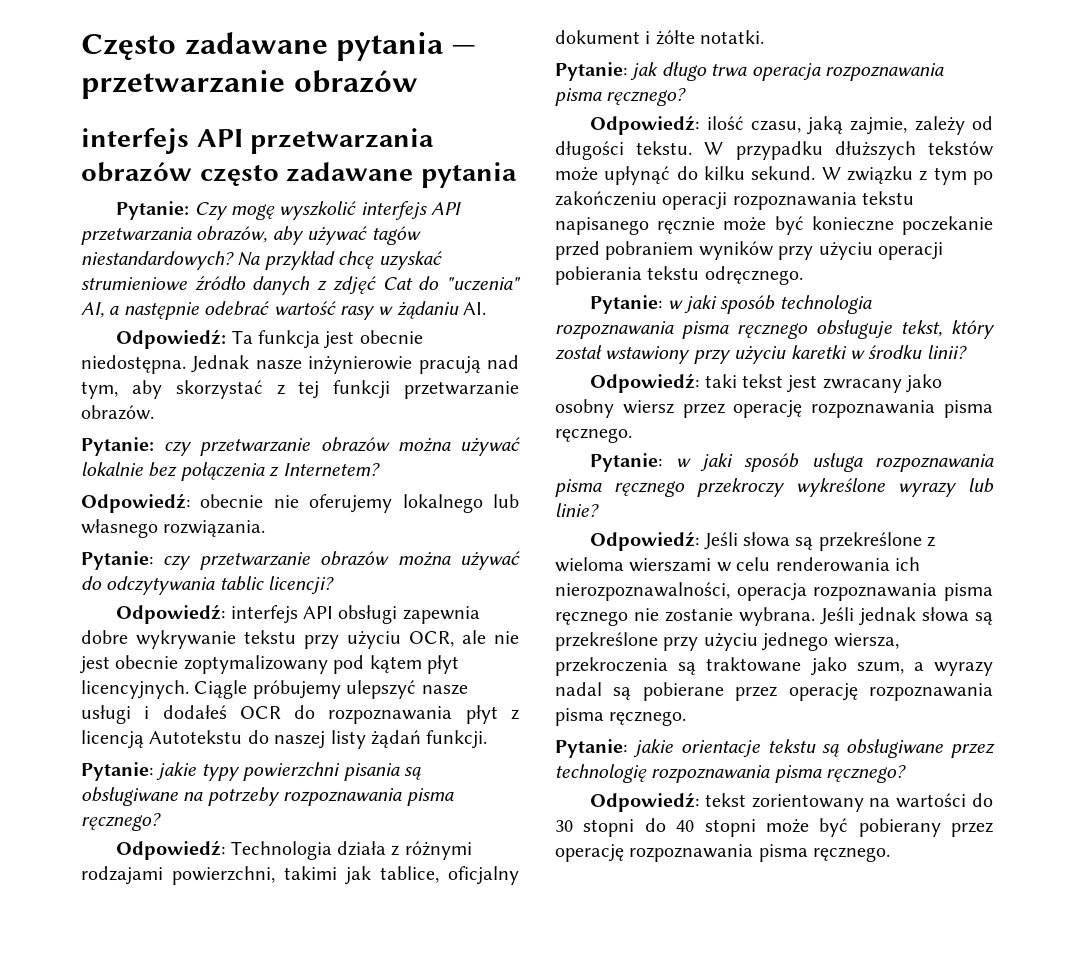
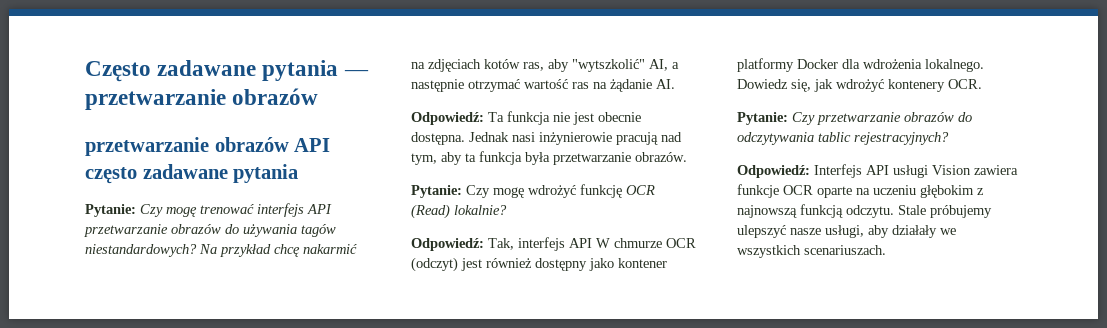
[81,128,435,154] [81,162,192,182] interfejs API przetwarzania obrazów -> [85,137,331,156] przetwarzanie obrazów API
[279,201,462,220] [81,226,368,245] wyszkolić interfejs API przetwarzania obrazów, aby używać -> [200,203,332,217] [84,224,297,237] trenować interfejs API przetwarzanie obrazów do używania
[378,251,442,270] [81,276,521,295] [81,301,459,320] uzyskać strumieniowe źródło danych z zdjęć Cat do "uczenia" AI, a następnie odebrać wartość rasy w żądaniu -> [303,244,357,254] [411,59,679,72] [411,79,652,92] nakarmić na zdjęciach kotów ras, aby "wytszkolić" AI, a następnie otrzymać wartość ras na żądanie
[324,330,423,349] [81,355,302,374] jest obecnie niedostępna. Jednak nasze -> [553,112,641,125] [411,132,535,145] nie jest obecnie dostępna. Jednak nasi
[175,380,391,399] skorzystać z tej funkcji -> [465,151,550,165] ta funkcja była
[164,437,520,456] [81,462,380,481] [81,494,519,513] [81,519,266,538] [81,551,520,570] czy przetwarzanie obrazów można używać lokalnie bez połączenia z Internetem? // Odpowiedź: obecnie nie oferujemy lokalnego lub własnego rozwiązania. // Pytanie: czy przetwarzanie obrazów można używać -> [466,184,655,198] [411,204,507,219] [411,237,696,251] [411,257,667,272] [737,58,984,72] [737,79,982,92] [737,112,954,125] Czy mogę wdrożyć funkcję OCR (Read) lokalnie? // Odpowiedź: Tak, interfejs API W chmurze OCR (odczyt) jest również dostępny jako kontener platformy Docker dla wdrożenia lokalnego. Dowiedz się, jak wdrożyć kontenery OCR. // Pytanie: Czy przetwarzanie obrazów
[268,576,335,595] [116,605,480,624] [81,630,519,649] [80,655,459,674] [81,680,468,699] [81,705,519,724] [81,730,488,749] [81,762,421,781] [81,787,454,806] [81,813,161,831] [116,841,472,860] [81,866,519,885] [555,30,765,45] [555,62,944,81] [555,88,687,106] [590,116,993,135] [555,141,994,160] [555,166,993,185] [555,191,915,210] [555,216,993,235] [555,241,943,260] [555,266,803,285] [590,295,872,314] [555,320,995,339] [555,345,967,364] [590,374,943,393] [555,399,993,418] [555,428,632,443] [590,453,994,472] [555,478,994,497] [555,503,599,517] [590,532,936,551] [555,557,920,572] [555,582,993,601] [555,607,993,626] [555,632,899,651] [555,657,993,676] [555,682,993,701] [555,708,687,726] [555,739,995,758] [555,764,907,783] [590,793,993,812] [555,818,993,837] [555,844,891,862] licencji? // Odpowiedź: interfejs API obsługi zapewnia dobre wykrywanie tekstu przy użyciu OCR, ale nie jest obecnie zoptymalizowany pod kątem płyt licencyjnych. Ciągle próbujemy ulepszyć nasze usługi i dodałeś OCR do rozpoznawania płyt z licencją Autotekstu do naszej listy żądań funkcji. // Pytanie: jakie typy powierzchni pisania są obsługiwane na potrzeby rozpoznawania pisma ręcznego? // Odpowiedź: Technologia działa z różnymi rodzajami powierzchni, takimi jak tablice, oficjalny dokument i żółte notatki. // Pytanie: jak długo trwa operacja rozpoznawania pisma ręcznego? // Odpowiedź: ilość czasu, jaką zajmie, zależy od długości tekstu. W przypadku dłuższych tekstów może upłynąć do kilku sekund. W związku z tym po zakończeniu operacji rozpoznawania tekstu napisanego ręcznie może być konieczne poczekanie przed pobraniem wyników przy użyciu operacji pobierania tekstu odręcznego. // Pytanie: w jaki sposób technologia rozpoznawania pisma ręcznego obsługuje tekst, który został wstawiony przy użyciu karetki w środku linii? // Odpowiedź: taki tekst jest zwracany jako osobny wiersz przez operację rozpoznawania pisma ręcznego. // Pytanie: w jaki sposób usługa rozpoznawania pisma ręcznego przekroczy wykreślone wyrazy lub linie? // Odpowiedź: Jeśli słowa są przekreślone z wieloma wierszami w celu renderowania ich nierozpoznawalności, operacja rozpoznawania pisma ręcznego nie zostanie wybrana. Jeśli jednak słowa są przekreślone przy użyciu jednego wiersza, przekroczenia są traktowane jako szum, a wyrazy nadal są pobierane przez operację rozpoznawania pisma ręcznego. // Pytanie: jakie orientacje tekstu są obsługiwane przez technologię rozpoznawania pisma ręcznego? // Odpowiedź: tekst zorientowany na wartości do 30 stopni do 40 stopni może być pobierany przez operację rozpoznawania pisma ręcznego. -> [854,132,949,145] [737,164,1018,178] [737,184,984,198] [737,204,992,218] [737,225,956,238] [737,245,886,258] rejestracyjnych? // Odpowiedź: Interfejs API usługi Vision zawiera funkcje OCR oparte na uczeniu głębokim z najnowszą funkcją odczytu. Stale próbujemy ulepszyć nasze usługi, aby działały we wszystkich scenariuszach.

